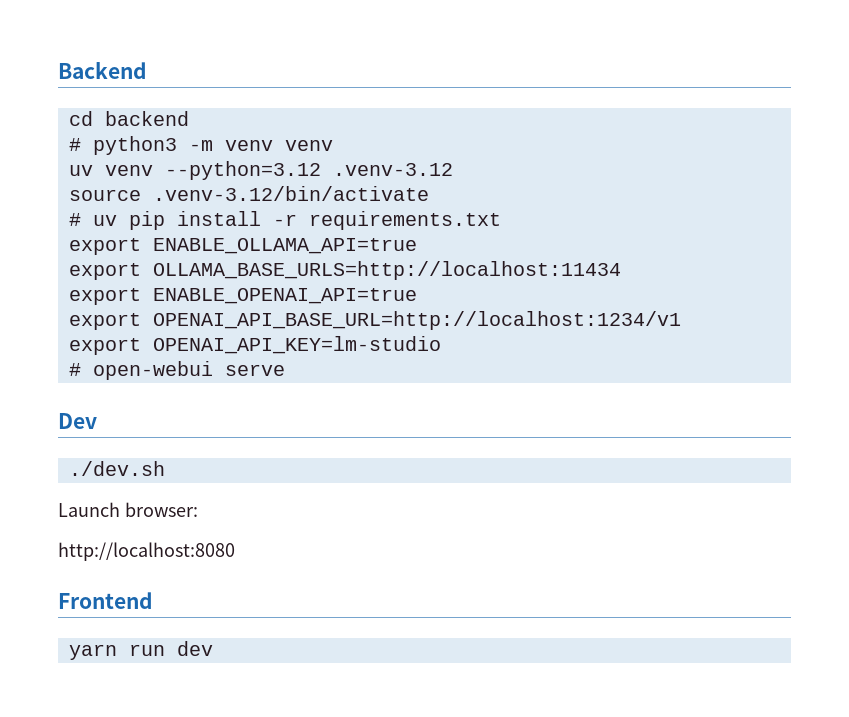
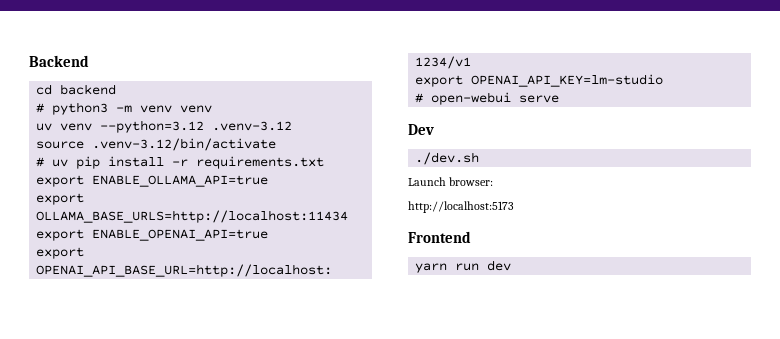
[58,542,235,561] http://localhost:8080 -> [408,201,514,213] http://localhost:5173

